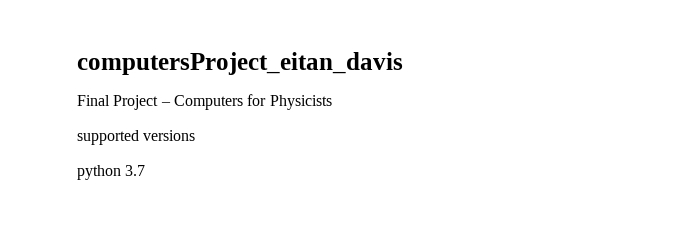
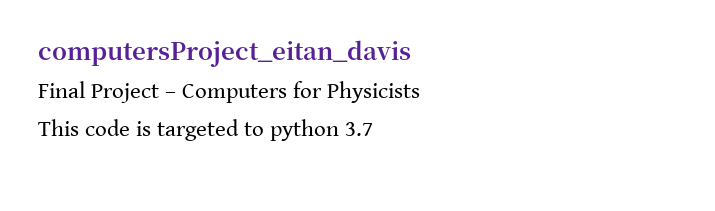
[77,130,196,145] supported versions // -> [38,119,265,141] This code is targeted to

